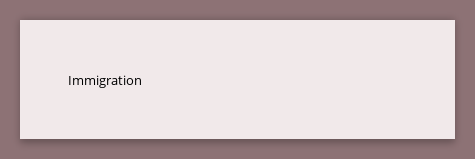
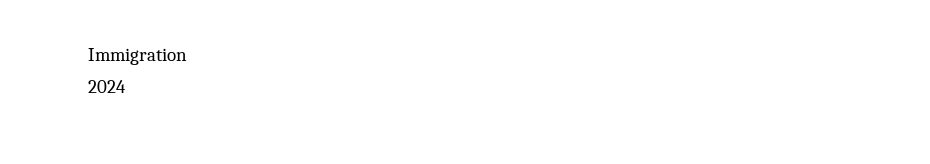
(142, 81) none -> [88,80,126,93] // 2024

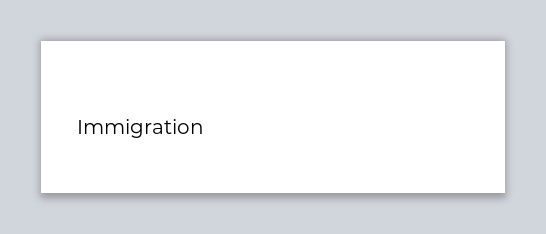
[88,80,126,93] // 2024 -> (204, 128) none

